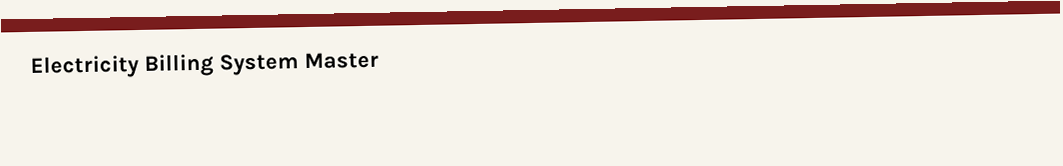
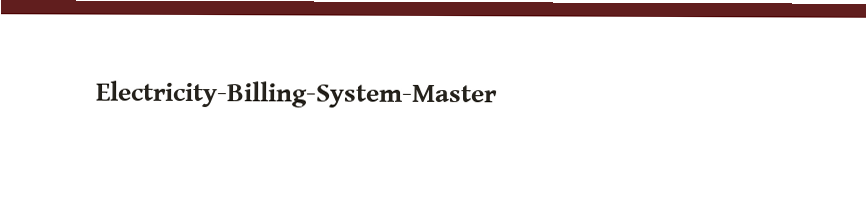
[30,51,379,79] Electricity Billing System Master -> [95,80,498,109] Electricity-Billing-System-Master

